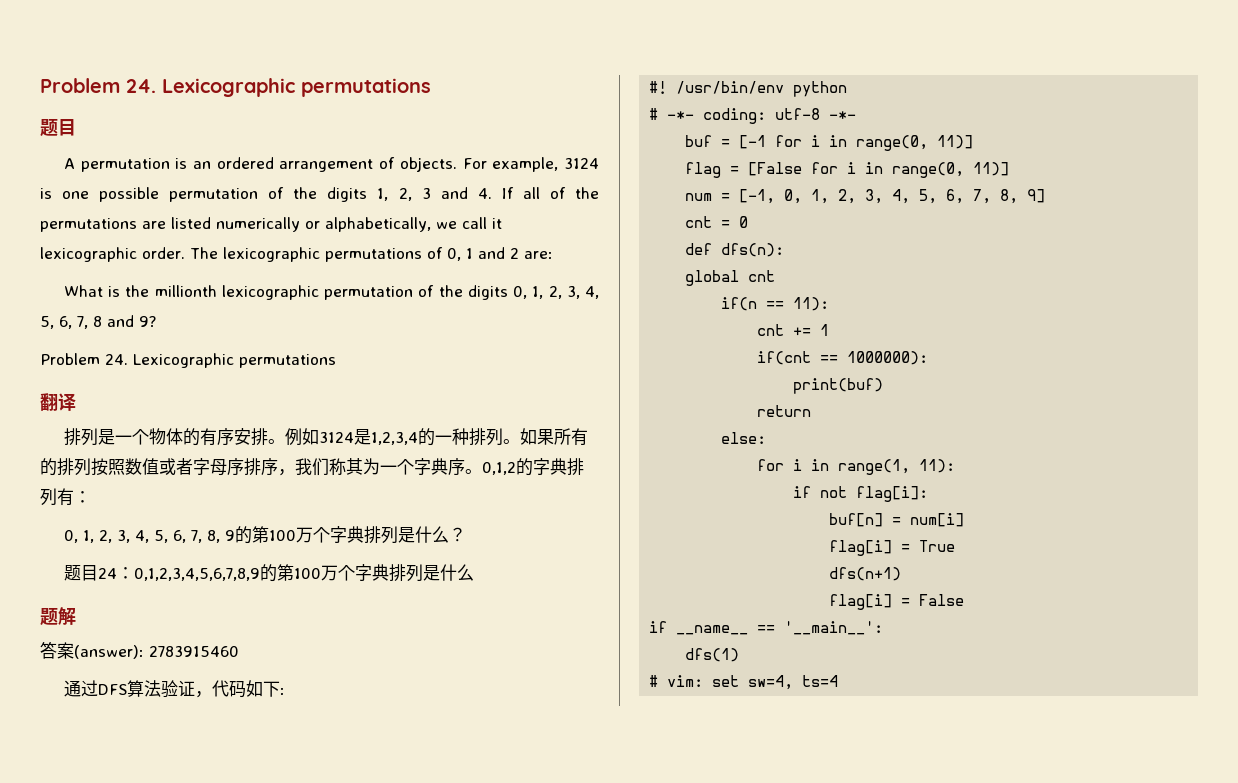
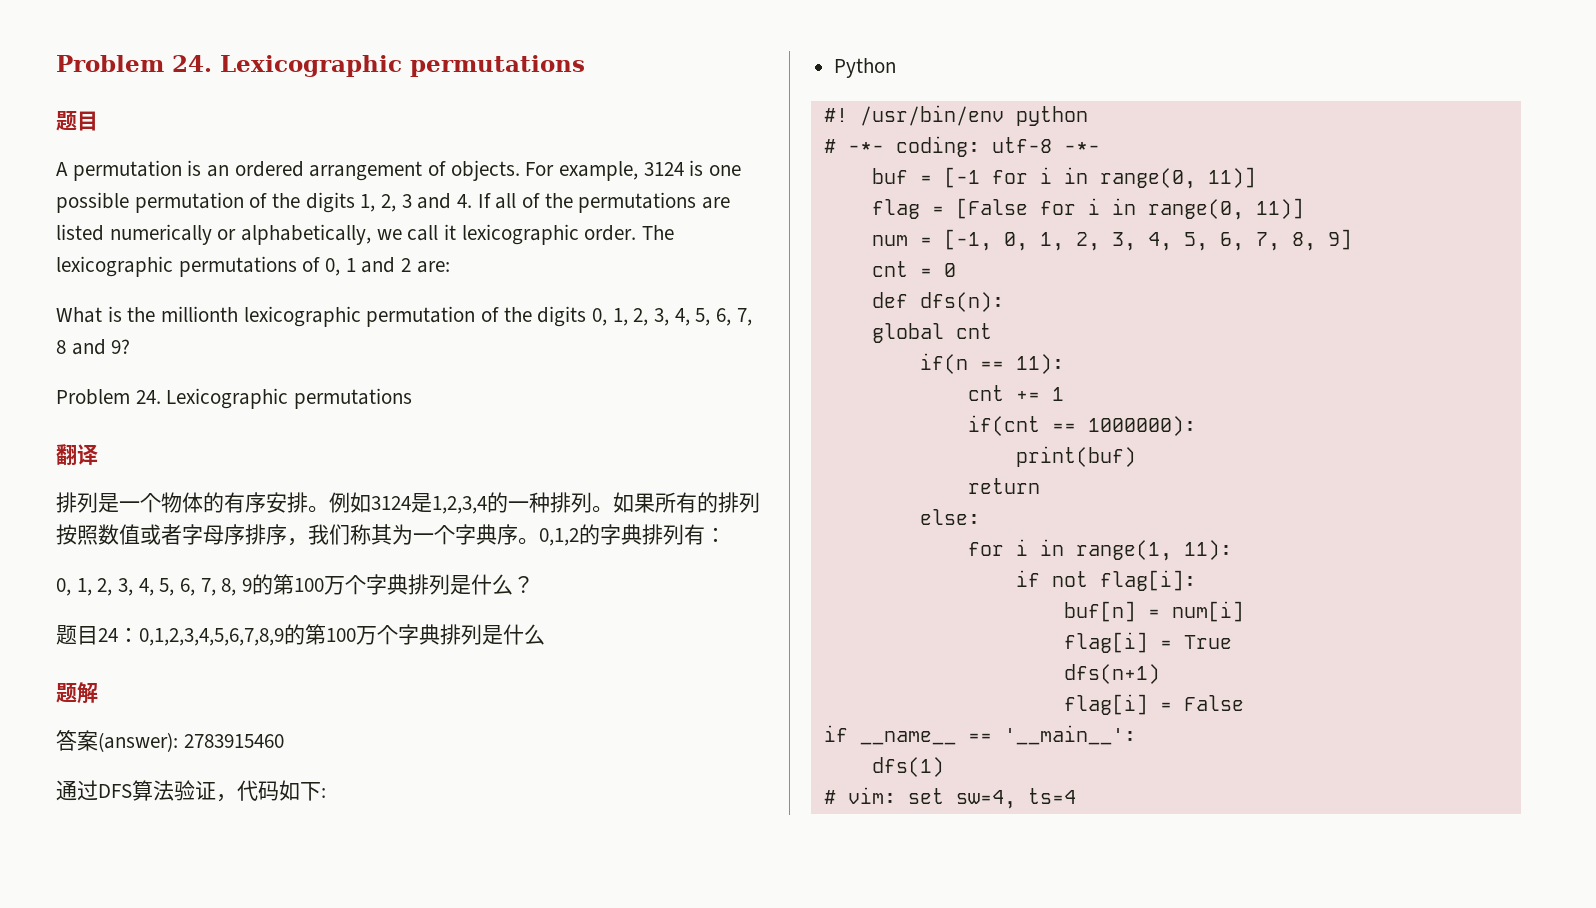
(285, 691) none -> [834,58,897,78] // Python

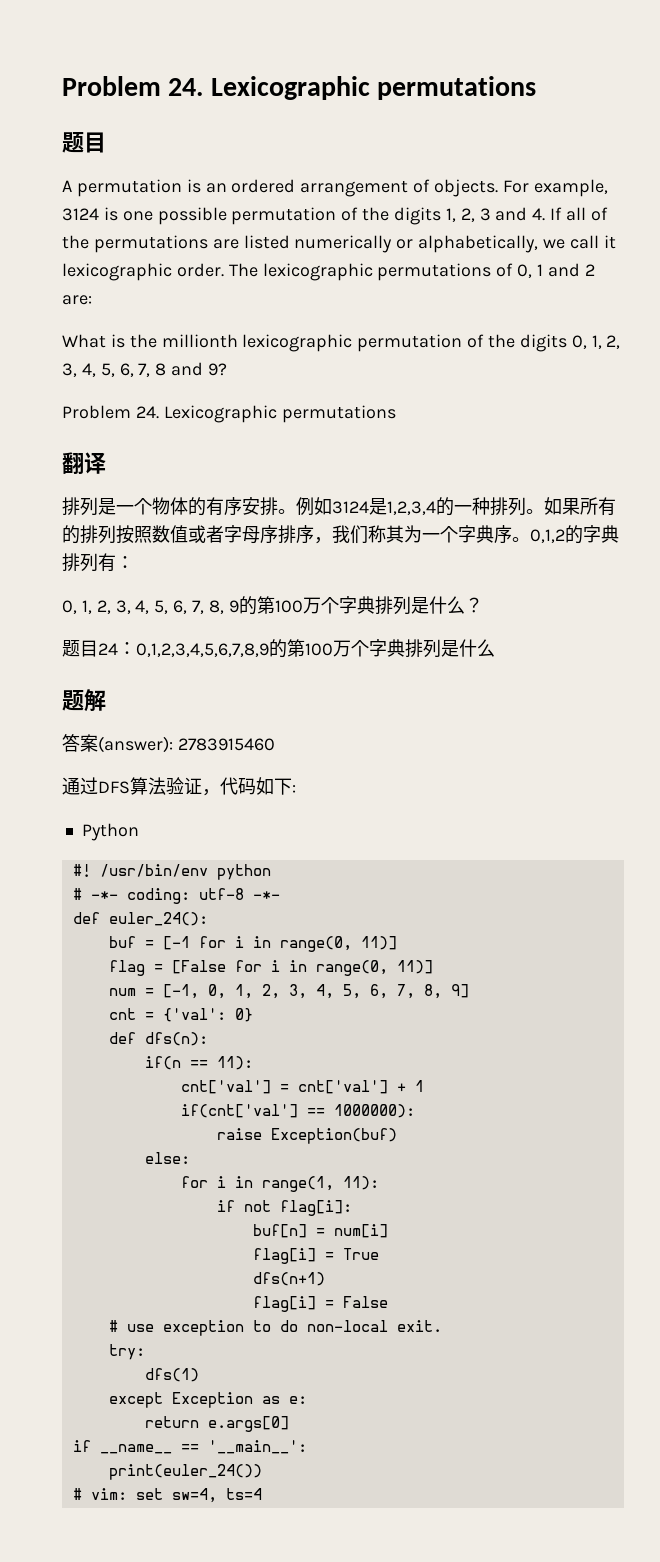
(1100, 147) none -> [72,912,208,926] // def euler_24():
[943,263,956,277] 0 -> [162,1008,253,1022] {'val': 0}
[871,323,992,343] // global cnt -> (208, 1039) none
[967,385,1040,401] cnt += -> [180,1080,406,1094] cnt['val'] = cnt['val'] +
[967,415,1040,436] if(cnt -> [180,1104,298,1118] if(cnt['val']
[1015,446,1136,467] [967,478,1040,494] print(buf) // return -> [216,1128,397,1144] raise Exception(buf)
(1244, 703) none -> [108,1320,442,1336] [108,1344,145,1360] [144,1368,199,1382] [108,1392,307,1408] [144,1416,289,1432] // # use exception to do non-local exit. // try: // dfs(1) // except Exception as e: // return e.args[0]
[871,757,944,777] dfs(1) -> [108,1464,262,1480] print(euler_24())

